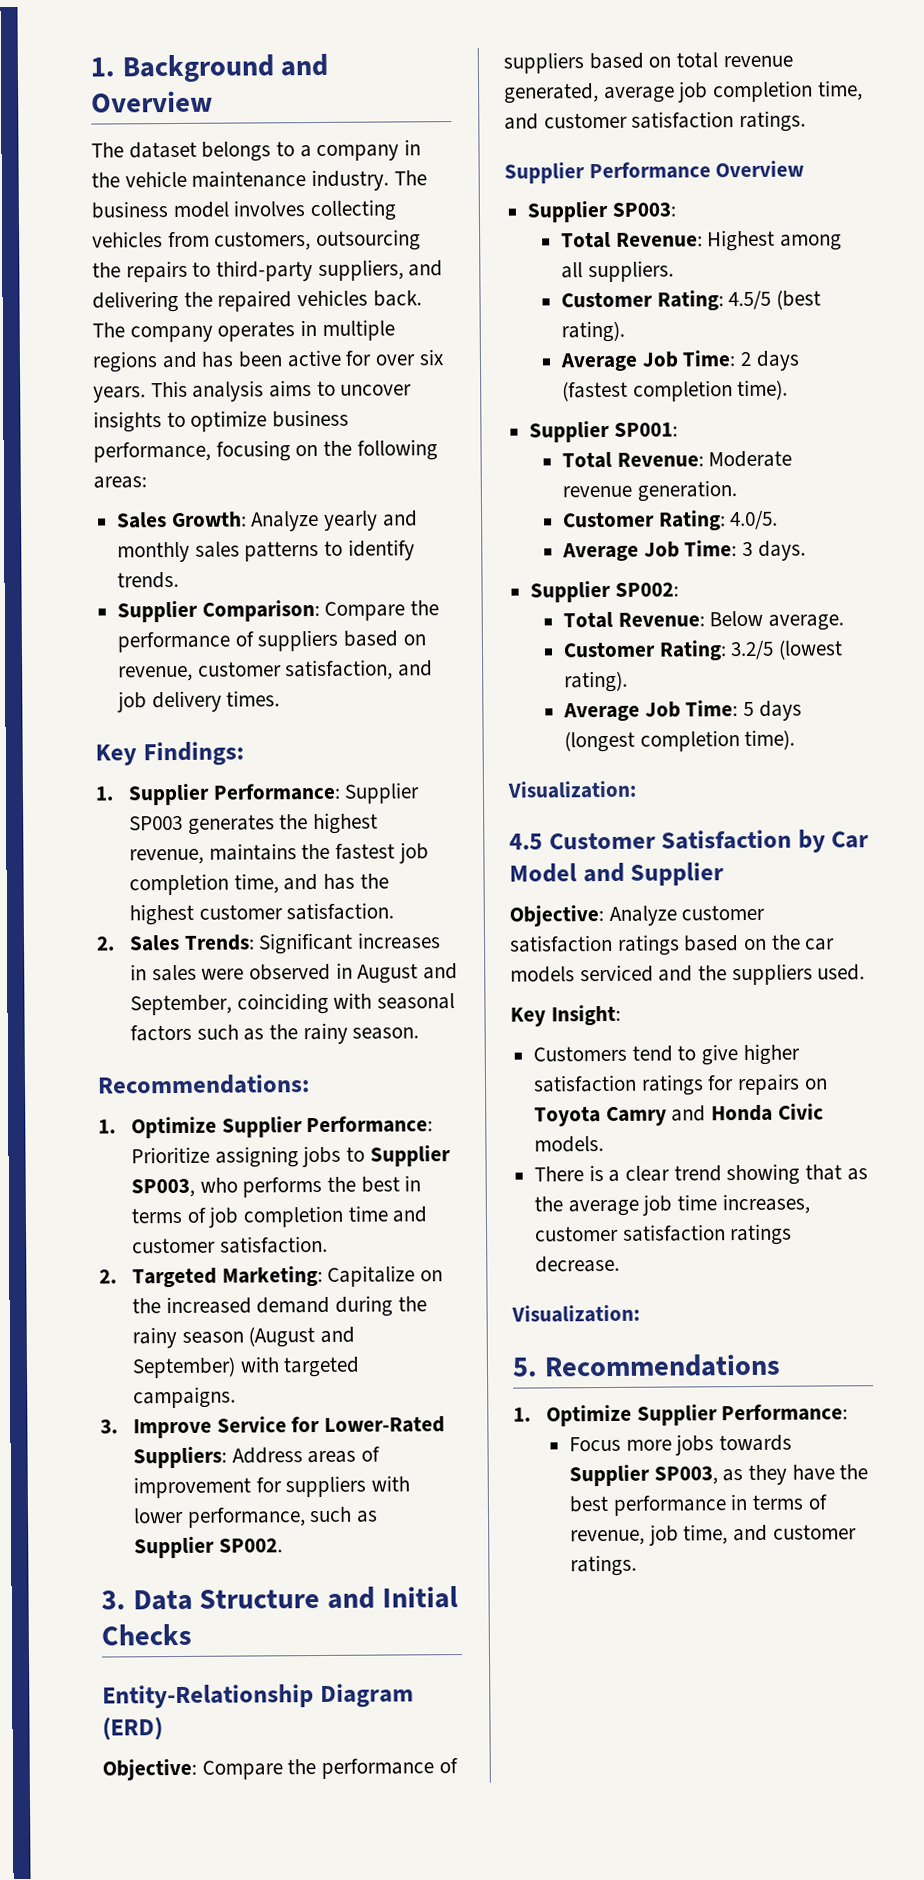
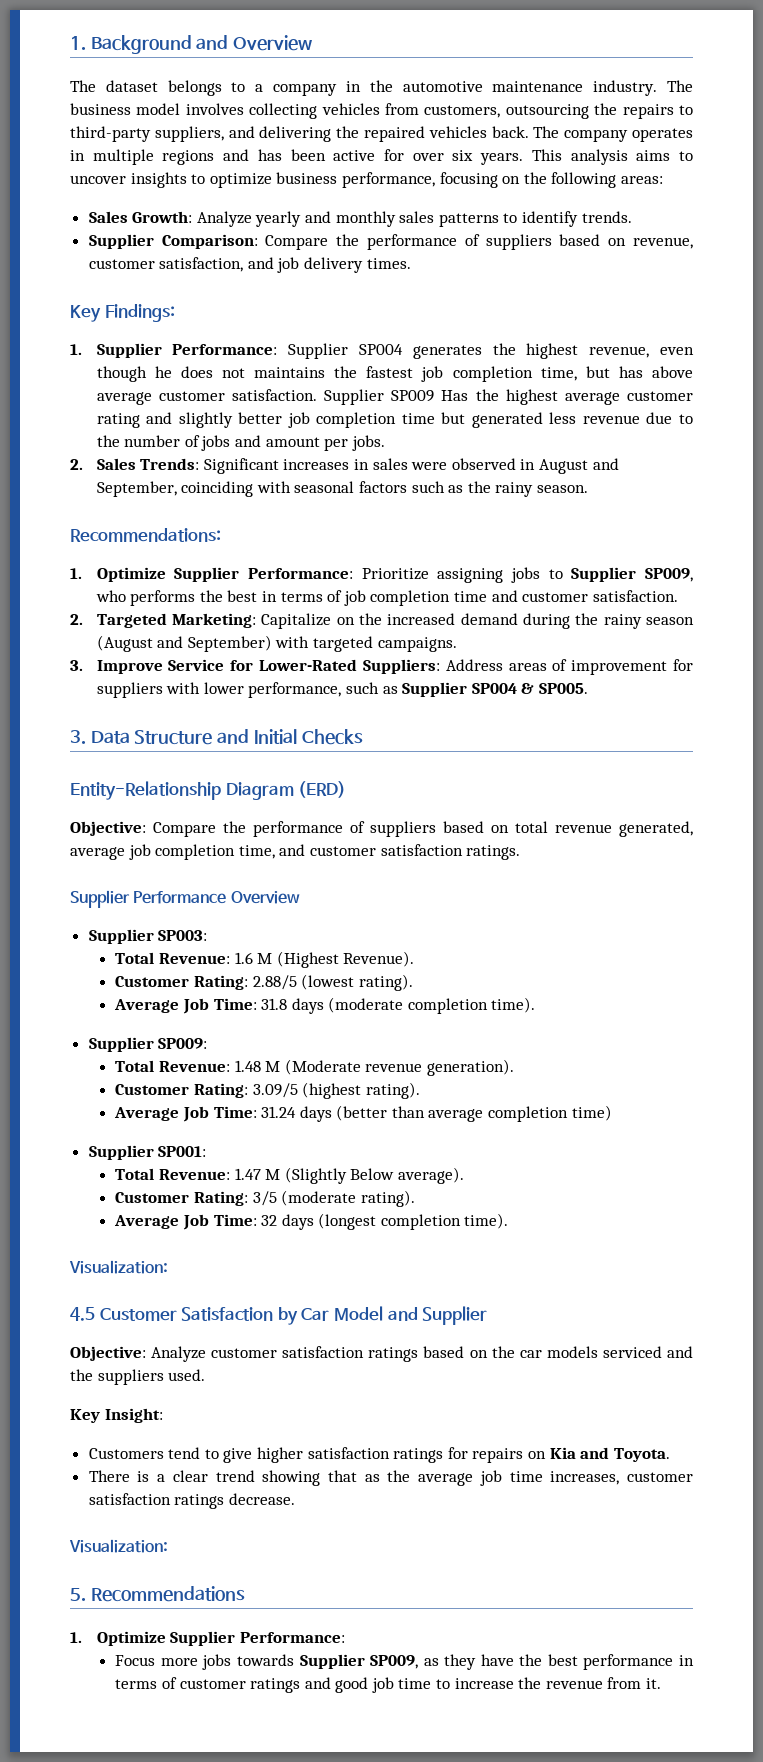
[124,170,187,188] vehicle -> [402,81,483,92] automotive
[128,815,183,831] SP003 -> [359,344,404,355] SP004
(204, 856) none -> [659,347,694,355] [96,366,245,382] even though he does not
[283,873,389,891] [128,902,395,926] and has the highest customer satisfaction. -> [585,366,693,378] [96,389,693,405] [96,412,693,428] [96,435,385,451] but has above average customer satisfaction. Supplier SP009 Has the highest average customer rating and slightly better job completion time but generated less revenue due to the number of jobs and amount per jobs.
[130,1178,195,1198] SP003, -> [645,568,693,582] SP009,
[218,1538,283,1553] SP002. -> [471,683,588,694] SP004 & SP005.
[707,229,843,252] [561,260,674,283] [561,289,822,311] [561,320,626,343] [560,350,800,372] [562,380,629,402] Highest among all suppliers. // Customer Rating: 4.5/5 (best rating). // Average Job Time: 2 days (fastest -> [234,951,415,968] [115,974,413,991] [114,997,404,1014] 1.6 M (Highest Revenue). // Customer Rating: 2.88/5 (lowest rating). // Average Job Time: 31.8 days (moderate
[613,422,678,437] [562,450,793,469] [562,480,737,502] [563,510,779,531] [562,540,806,562] [530,580,679,603] [563,610,845,631] [563,639,844,661] [564,670,629,693] [563,700,755,722] SP001: // Total Revenue: Moderate revenue generation. // Customer Rating: 4.0/5. // Average Job Time: 3 days. // Supplier SP002: // Total Revenue: Below average. // Customer Rating: 3.2/5 (lowest rating). // Average Job Time: 5 -> [158,1038,208,1049] [115,1059,514,1076] [115,1082,420,1099] [114,1105,612,1122] [88,1145,207,1160] [115,1167,464,1184] [115,1190,415,1207] [114,1214,278,1230] SP009: // Total Revenue: 1.48 M (Moderate revenue generation). // Customer Rating: 3.09/5 (highest rating). // Average Job Time: 31.24 days (better than average completion time) // Supplier SP001: // Total Revenue: 1.47 M (Slightly Below average). // Customer Rating: 3/5 (moderate rating). // Average Job Time: 32
[534,1103,824,1127] [534,1136,605,1153] Toyota Camry and Honda Civic models. -> [549,1447,670,1462] Kia and Toyota.
[653,1466,718,1485] SP003, -> [370,1655,419,1669] SP009,
[570,1524,857,1546] [570,1554,638,1577] revenue, job time, and customer ratings. -> [179,1677,661,1693] customer ratings and good job time to increase the revenue from it.

